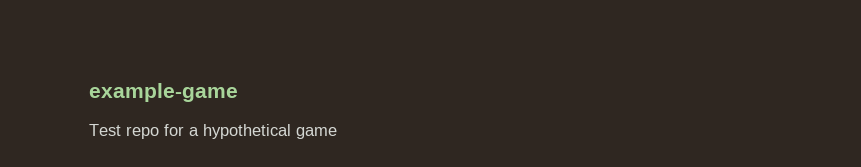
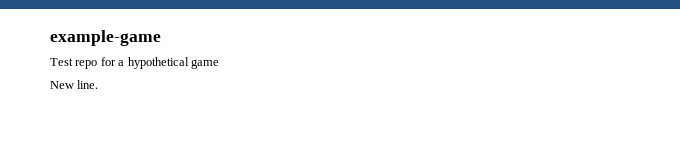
(337, 133) none -> [50,80,99,89] // New line.

